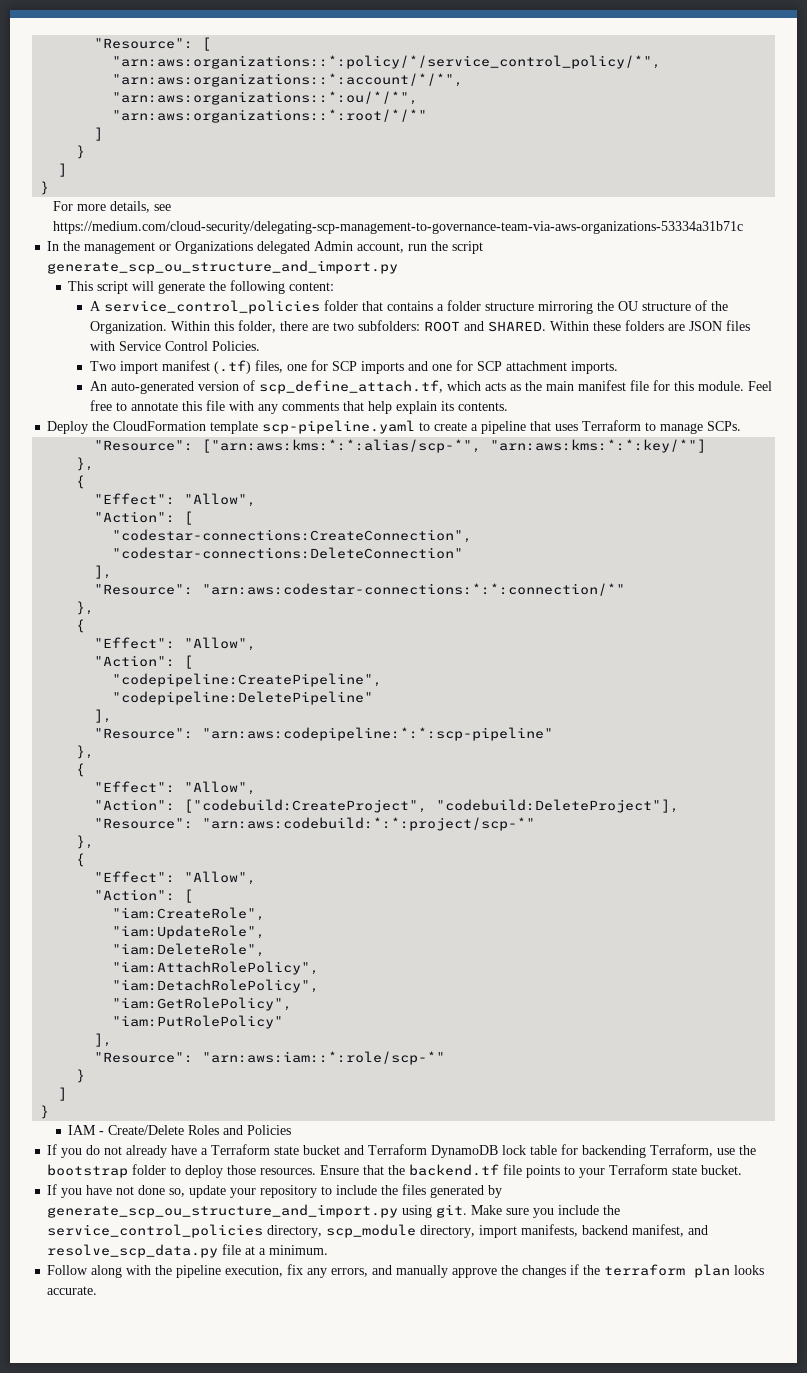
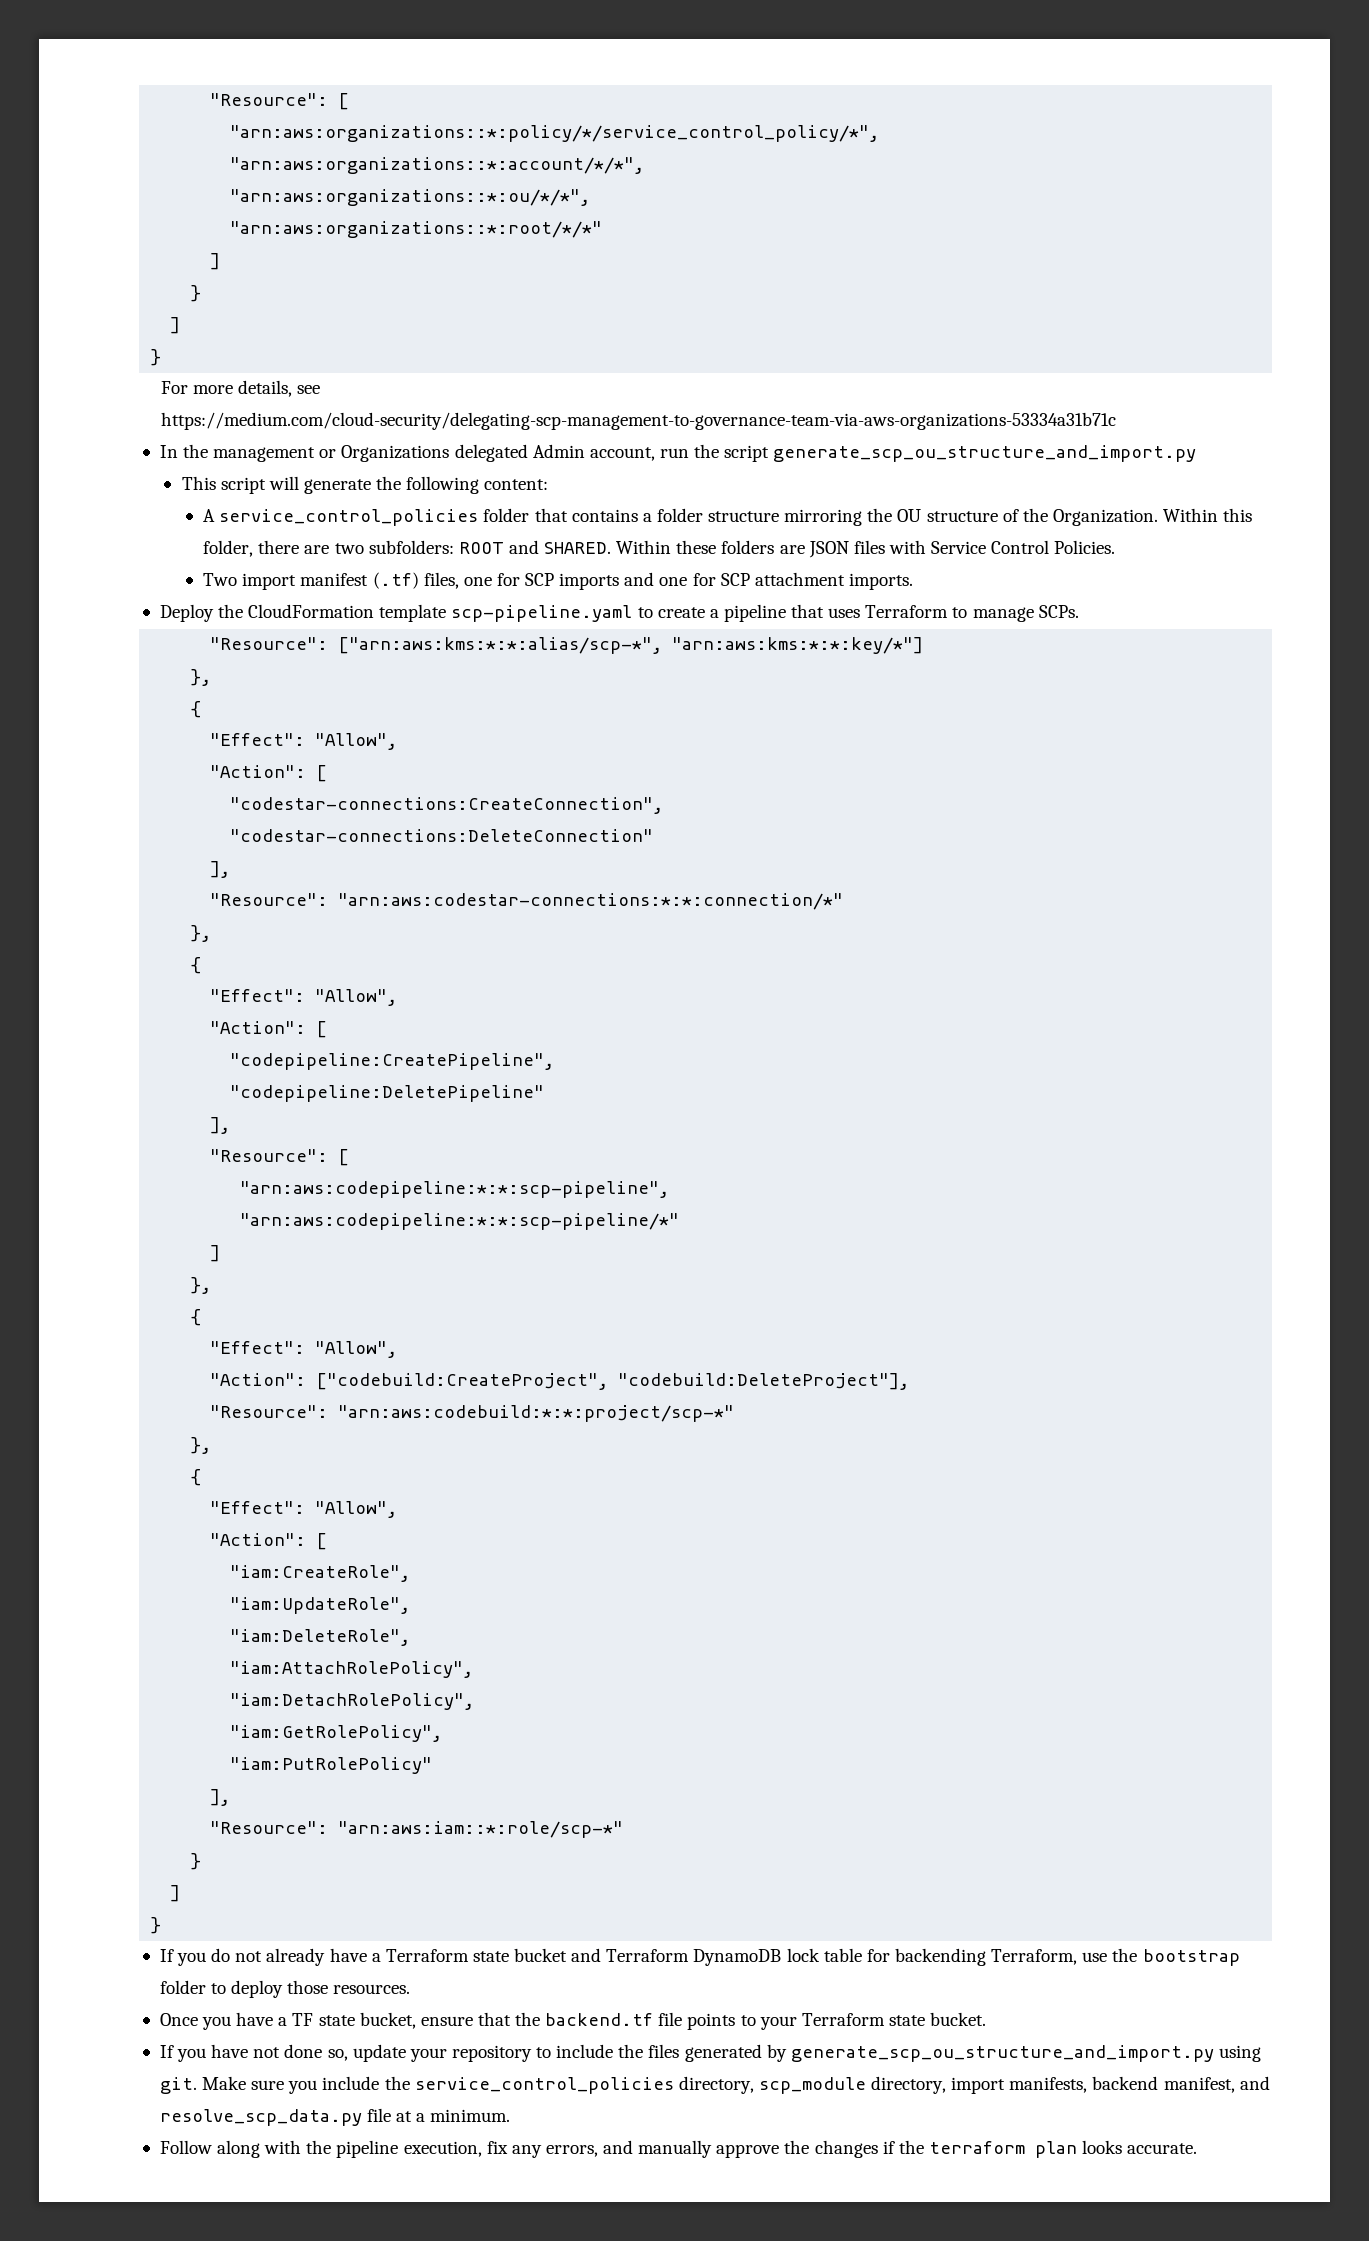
[89,380,772,394] [89,400,508,414] // An auto-generated version of scp_define_attach.tf, which acts as the main manifest file for this module. Feel free to annotate this file with any comments that help explain its contents. -> (914, 581) none
[202,727,554,741] "arn:aws:codepipeline:*:*:scp-pipeline" -> [338,1149,350,1166] [240,1181,670,1198] [240,1213,680,1230] [210,1245,221,1262] [ // "arn:aws:codepipeline:*:*:scp-pipeline", // "arn:aws:codepipeline:*:*:scp-pipeline/*" // ]
[68,1125,292,1135] // IAM - Create/Delete Roles and Policies -> (162, 1925) none
[320,1165,360,1175] Ensure -> [159,2012,473,2030] // Once you have a TF state bucket, ensure

